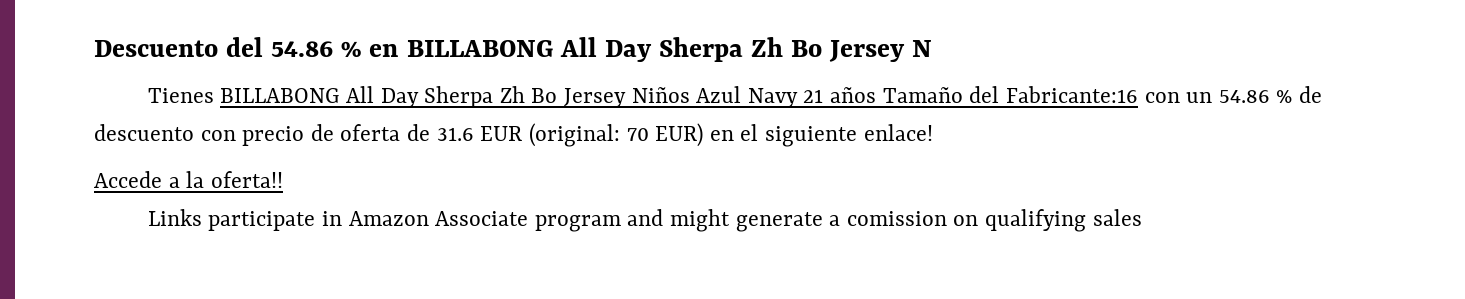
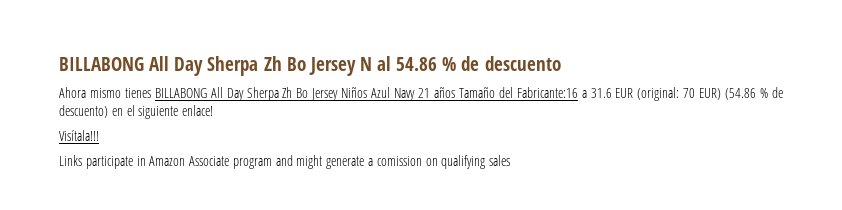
[94,37,399,57] Descuento del 54.86 % en -> (59, 64) none
[147,88,214,103] // Tienes -> [377,56,561,71] [59,87,151,98] al 54.86 % de descuento // Ahora mismo tienes
[1144,86,1322,103] [94,124,431,146] con un 54.86 % de descuento con precio de oferta de -> [581,90,587,98] a
(704, 135) none -> [725,87,783,100] [59,105,108,118] (54.86 % de descuento)
[94,171,283,188] Accede a la oferta!! -> [59,130,99,141] Visítala!!!

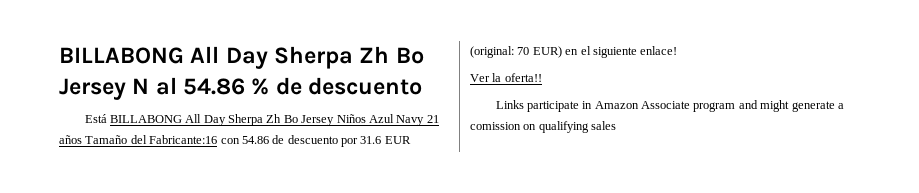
[59,87,151,98] Ahora mismo tienes -> [84,114,107,123] Está
[581,90,587,98] a -> [220,135,358,147] con 54.86 de descuento por
[725,87,783,100] [59,105,108,118] (54.86 % de descuento) -> (562, 52) none
[59,130,99,141] Visítala!!! -> [470,73,542,82] Ver la oferta!!

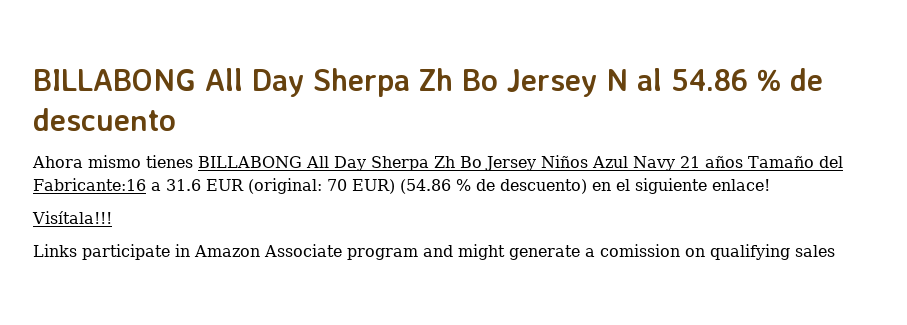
[84,114,107,123] Está -> [32,155,193,168] Ahora mismo tienes
[220,135,358,147] con 54.86 de descuento por -> [150,182,161,191] a
(562, 52) none -> [399,179,587,194] (54.86 % de descuento)
[470,73,542,82] Ver la oferta!! -> [32,211,112,224] Visítala!!!

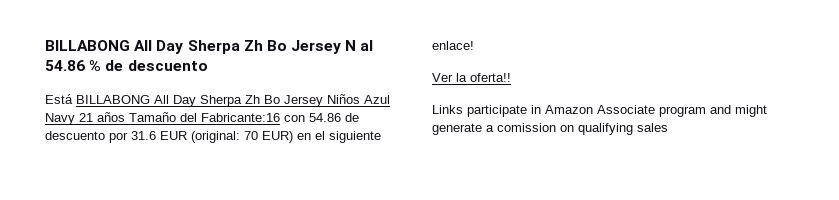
[32,155,193,168] Ahora mismo tienes -> [45,94,73,104] Está
[150,182,161,191] a -> [284,113,359,122] [45,131,128,143] con 54.86 de descuento por
[399,179,587,194] (54.86 % de descuento) -> (293, 137) none
[32,211,112,224] Visítala!!! -> [432,73,511,82] Ver la oferta!!

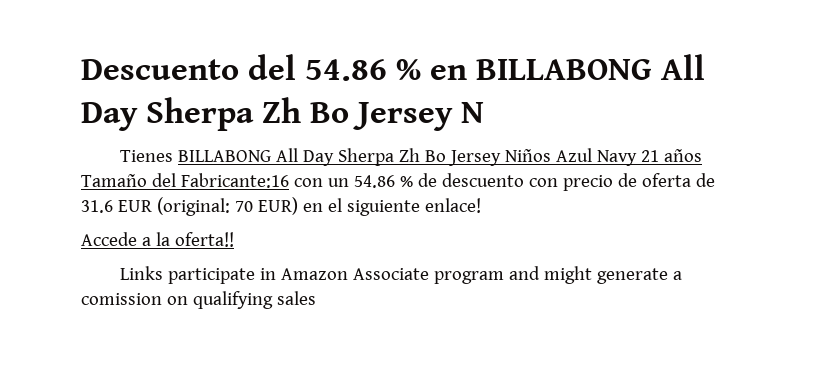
(45, 45) none -> [81,54,468,81] Descuento del 54.86 % en
[360,40,374,51] [45,60,208,71] [45,94,73,104] al 54.86 % de descuento // Está -> [119,150,173,162] // Tienes
[309,113,359,122] [45,131,128,143] 54.86 de descuento por -> [327,173,715,191] un 54.86 % de descuento con precio de oferta de
[432,73,453,82] Ver -> [81,232,151,246] Accede a

